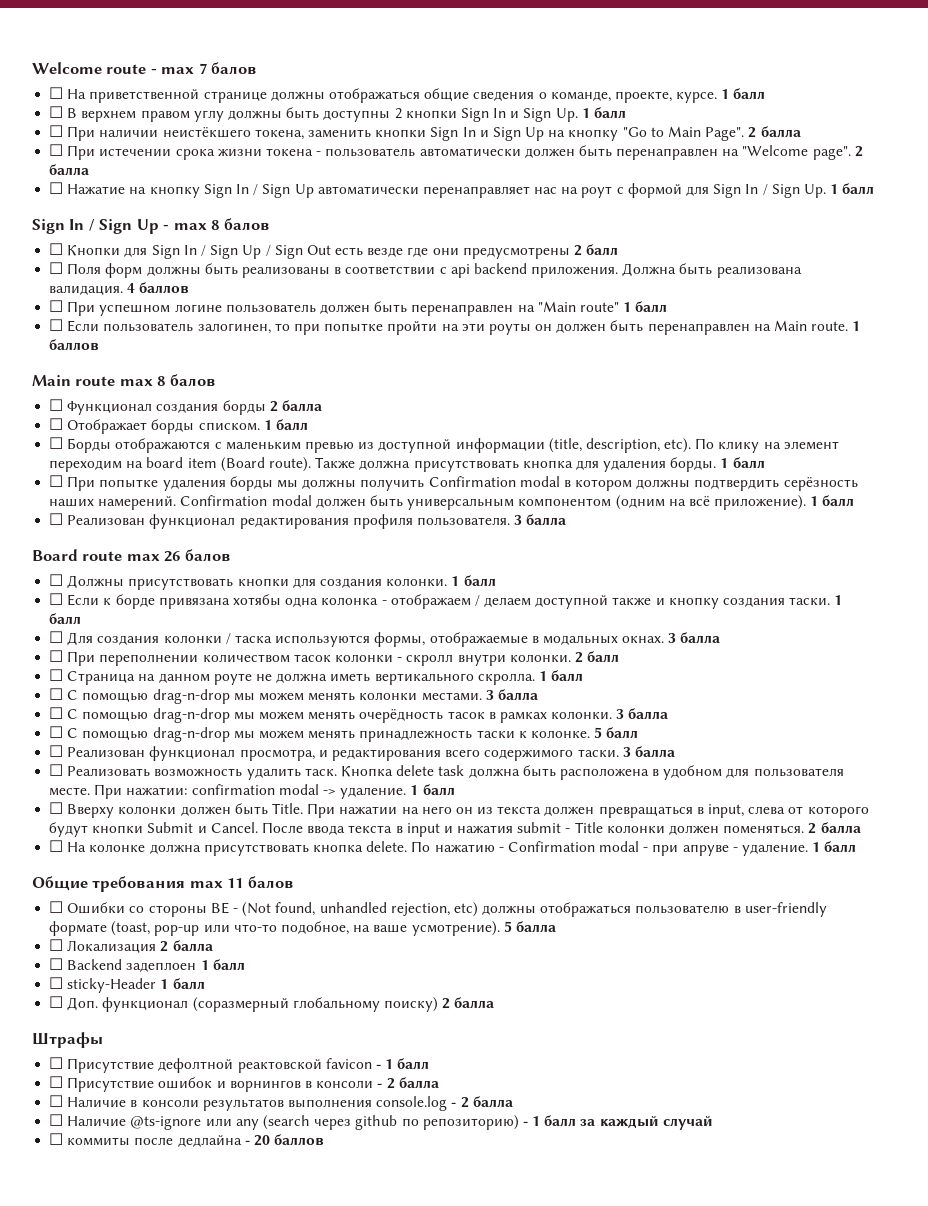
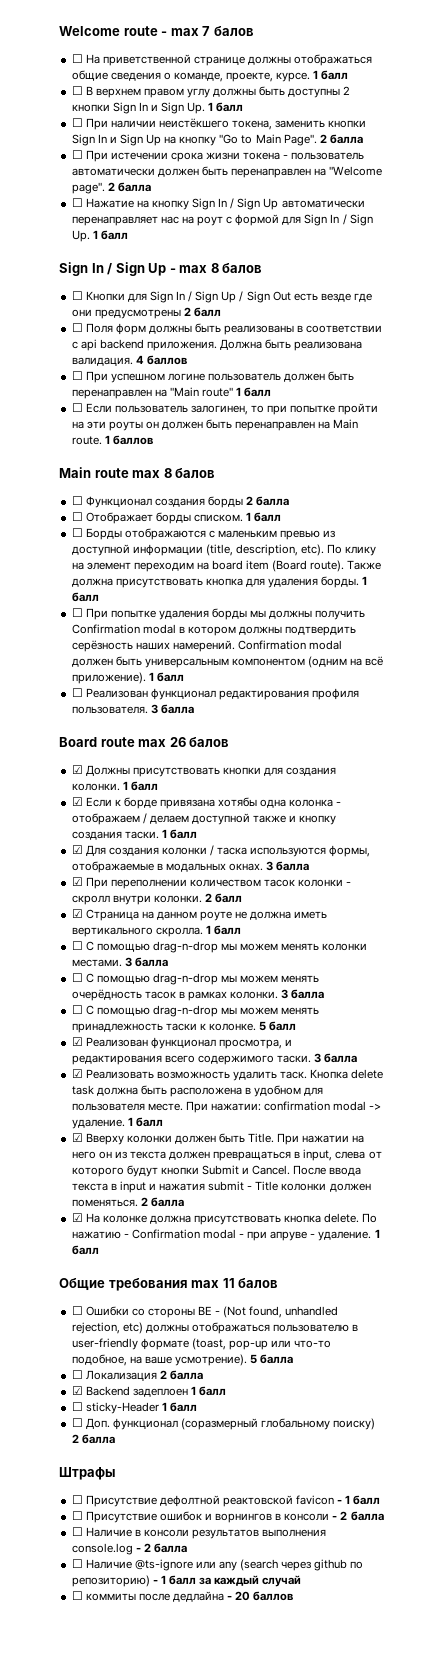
[49,574,64,586] ☐ -> [71,765,83,774] ☑
[49,593,64,605] ☐ -> [71,797,83,806] ☑
[49,631,64,643] ☐ -> [71,845,83,854] ☑
[49,650,64,662] ☐ -> [71,877,83,886] ☑
[49,669,64,681] ☐ -> [71,909,83,918] ☑
[49,745,64,757] ☐ -> [71,1037,83,1046] ☑
[49,764,64,776] ☐ -> [71,1069,83,1078] ☑
[49,802,64,814] ☐ -> [71,1133,83,1142] ☑
[49,840,64,852] ☐ -> [71,1213,83,1222] ☑
[49,958,64,970] ☐ -> [71,1386,83,1395] ☑

